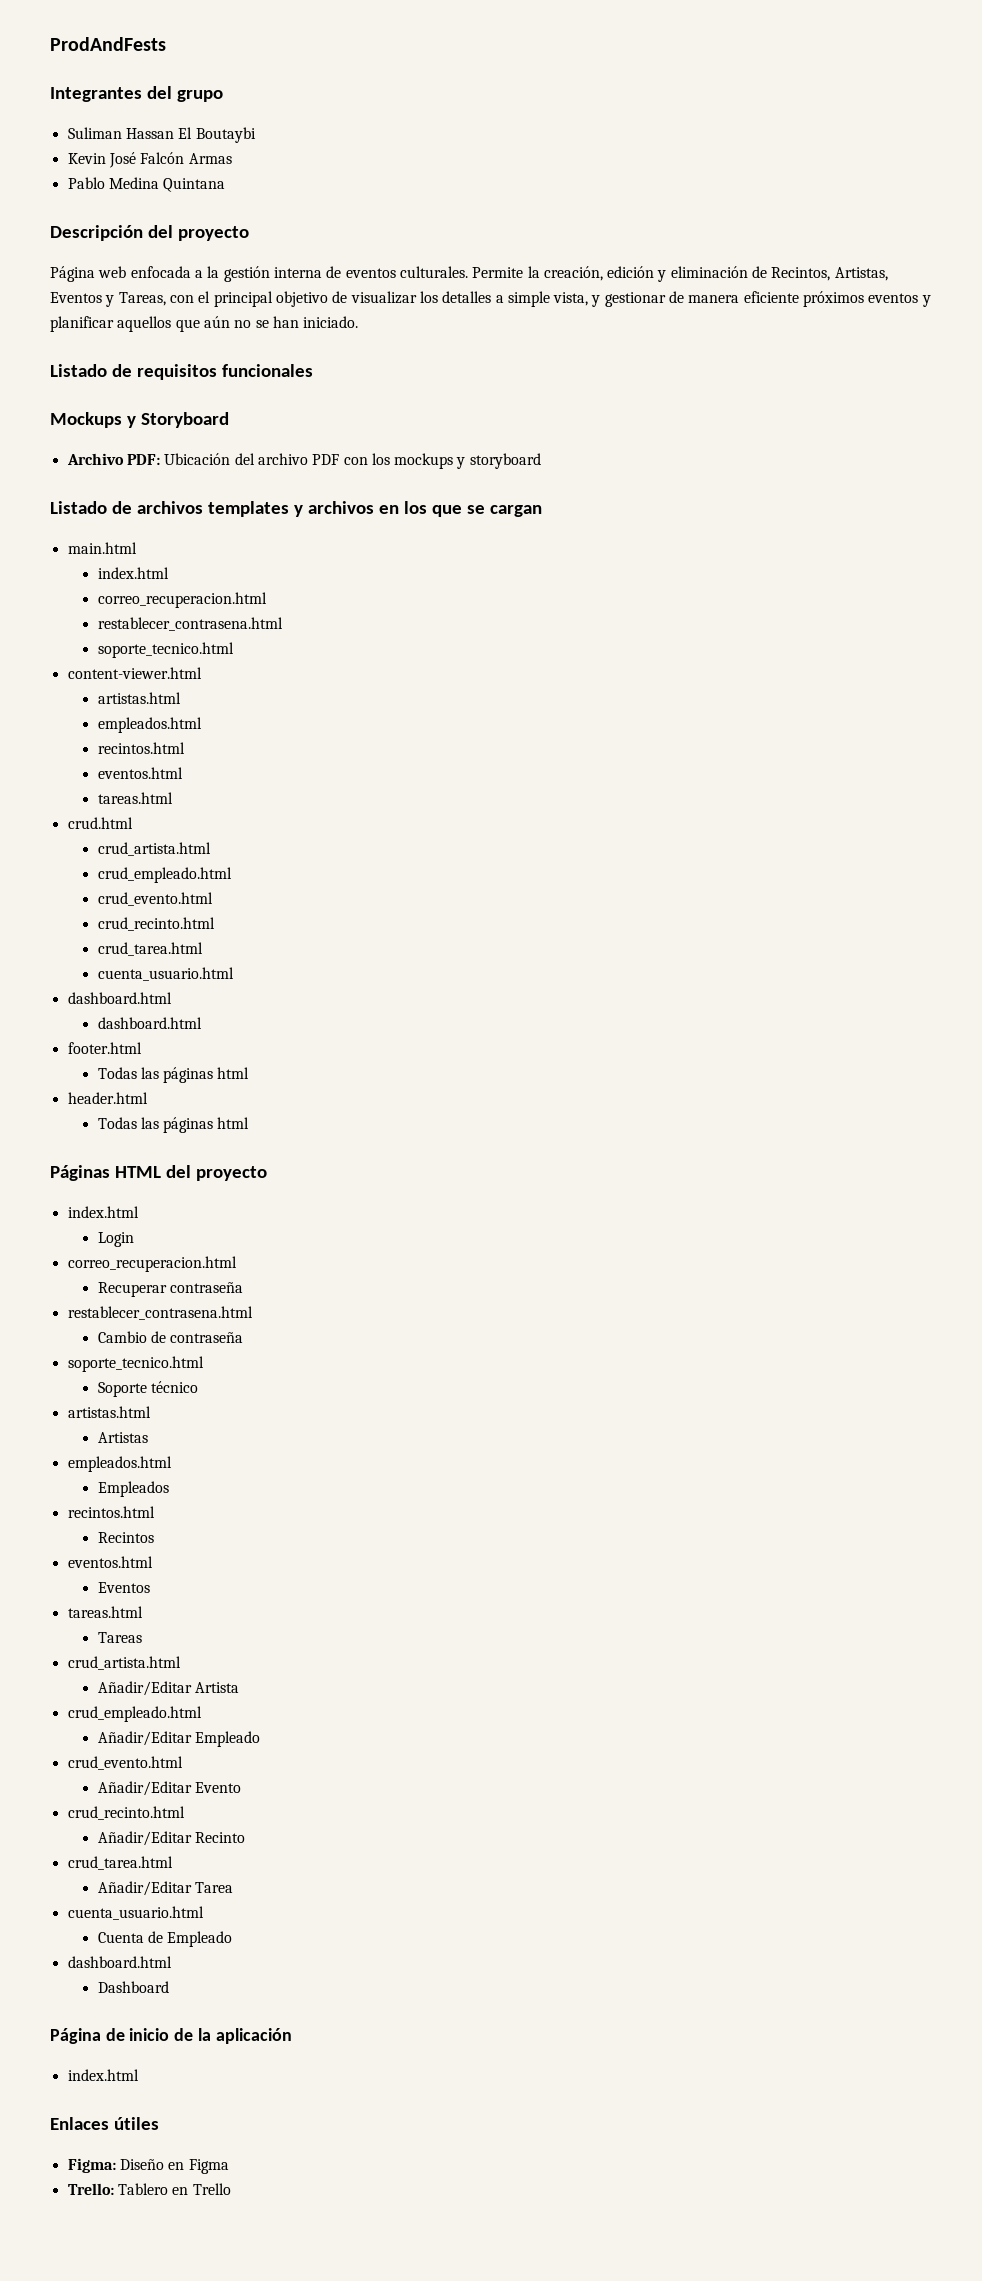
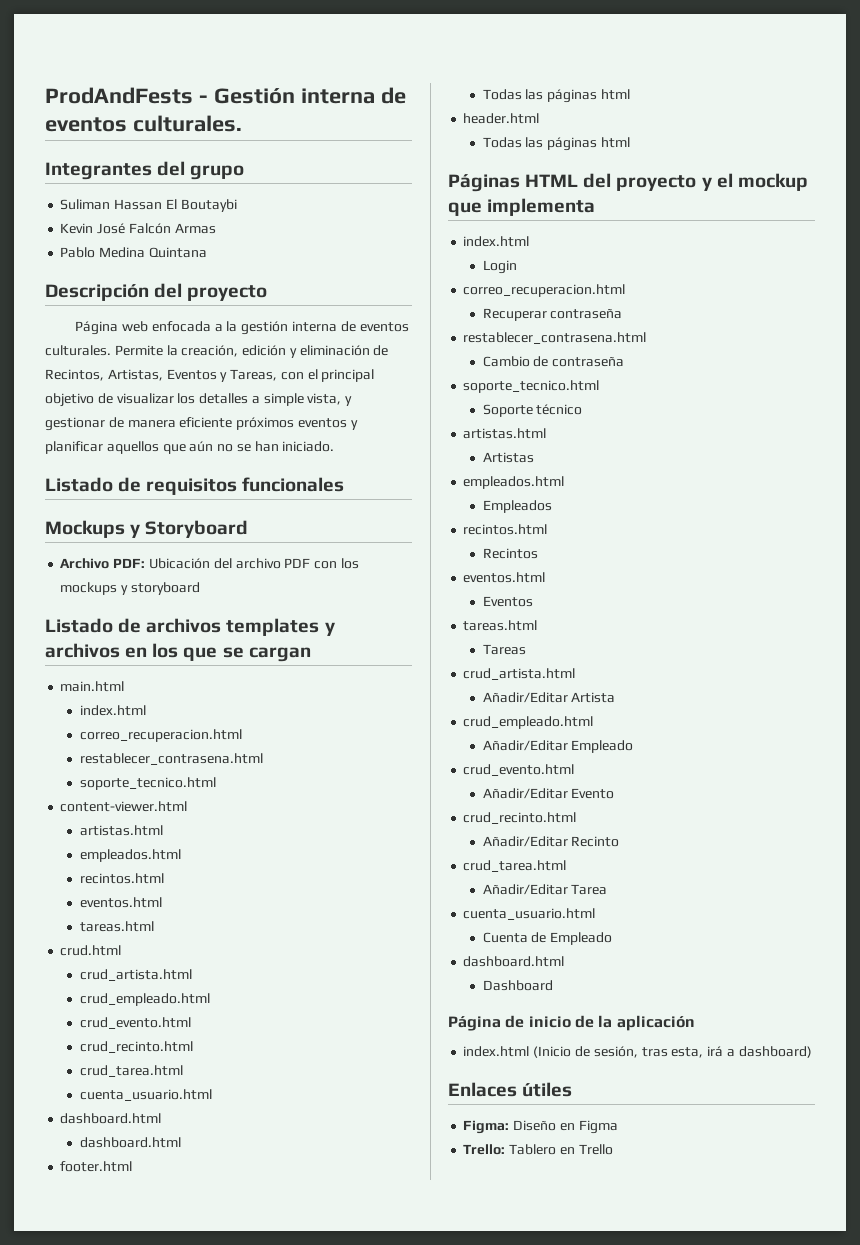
(166, 44) none -> [198,87,406,104] [45,115,242,132] - Gestión interna de eventos culturales.
(267, 1173) none -> [701,173,808,191] [448,198,596,216] y el mockup que implementa
(139, 2075) none -> [533,1046,812,1058] (Inicio de sesión, tras esta, irá a dashboard)

